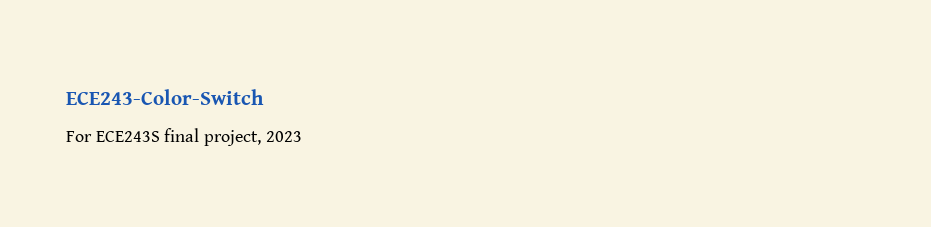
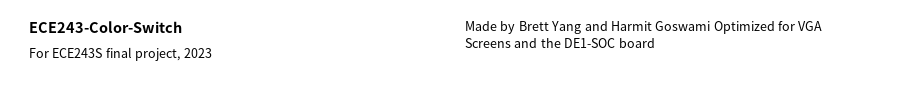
(302, 136) none -> [465,21,823,34] [465,38,655,48] // Made by Brett Yang and Harmit Goswami Optimized for VGA Screens and the DE1-SOC board

